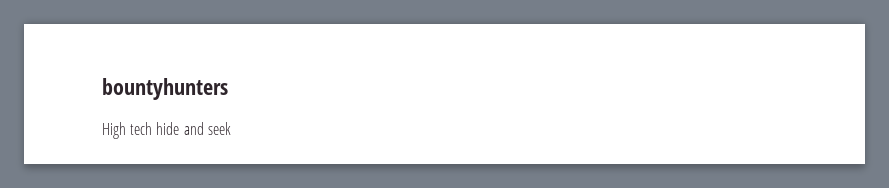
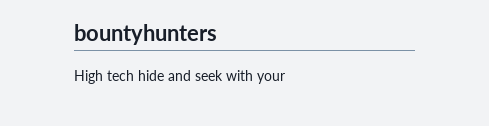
(231, 128) none -> [226,70,285,84] with your

